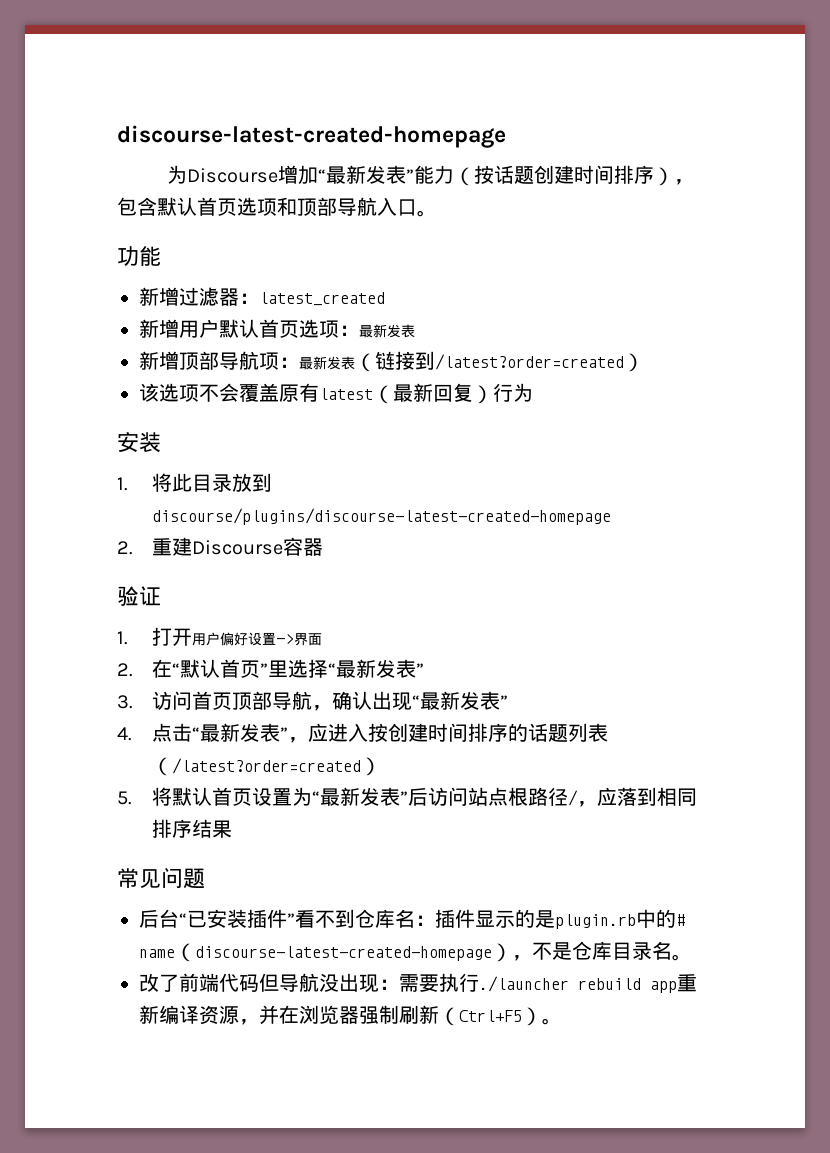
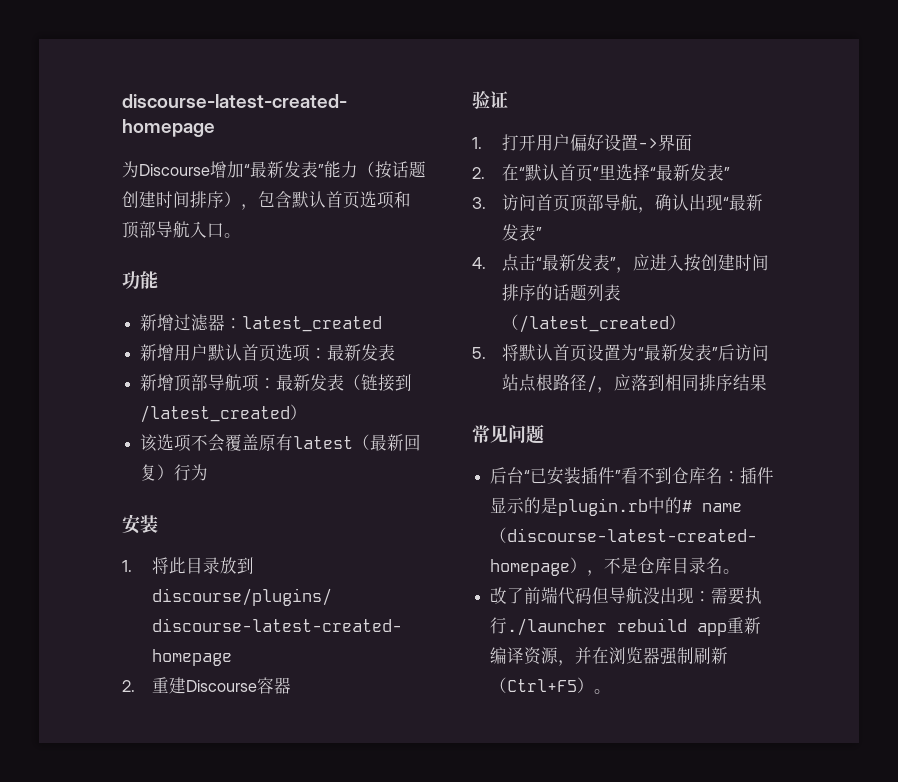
[435,354,624,370] /latest?order=created -> [140,405,291,423] /latest_created
[172,758,362,774] /latest?order=created -> [519,315,670,333] /latest_created

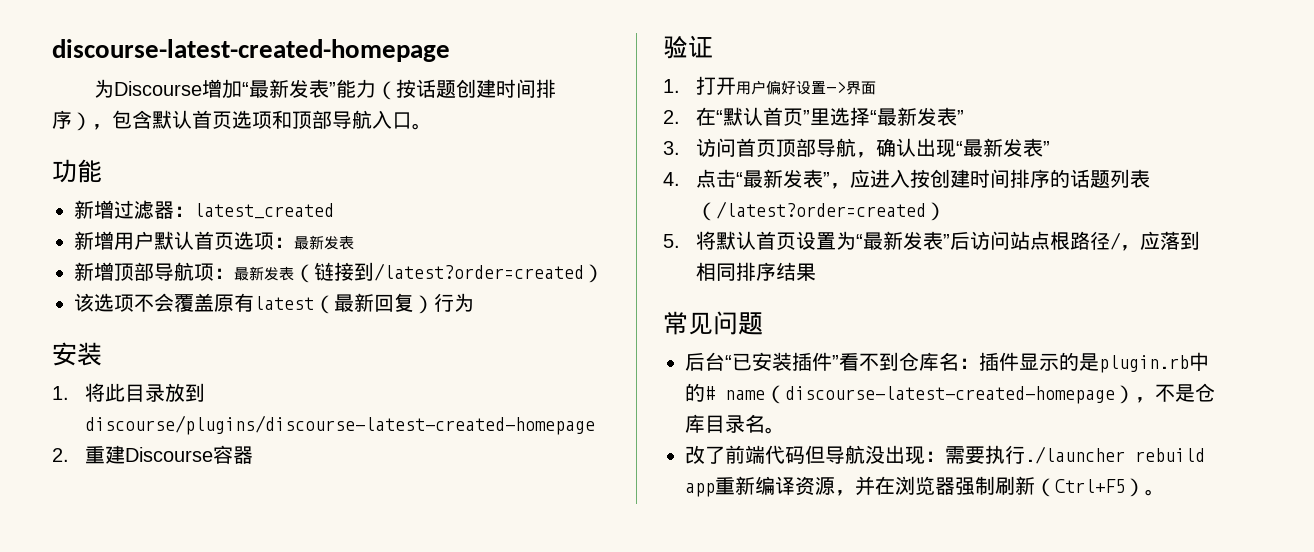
[140,405,291,423] /latest_created -> [374,263,584,281] /latest?order=created
[519,315,670,333] /latest_created -> [716,201,927,219] /latest?order=created

